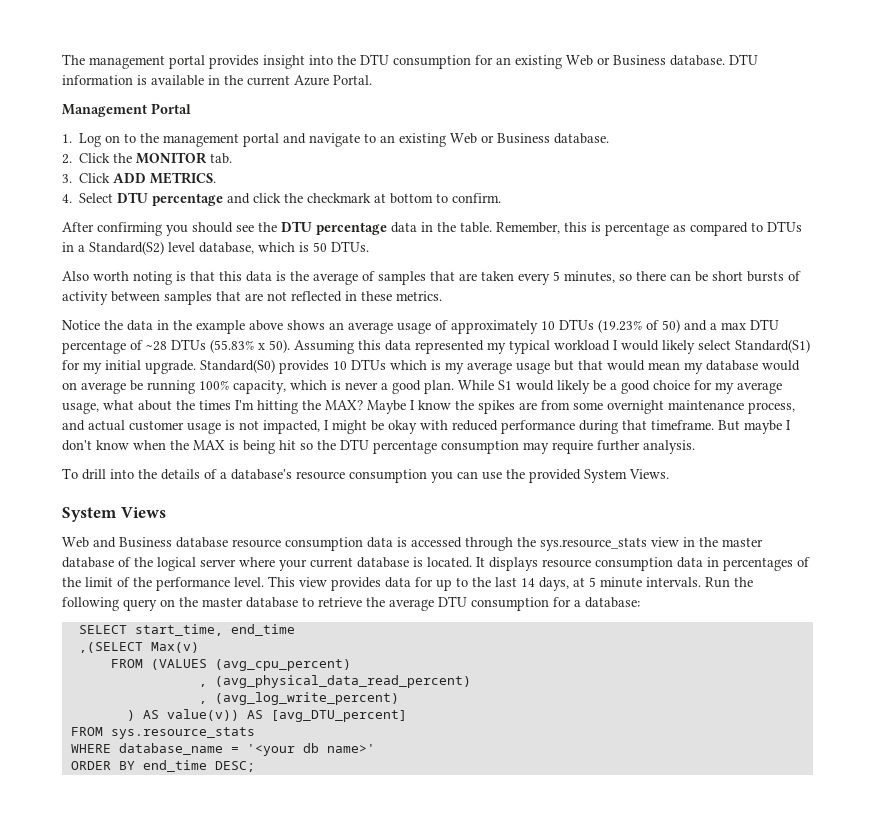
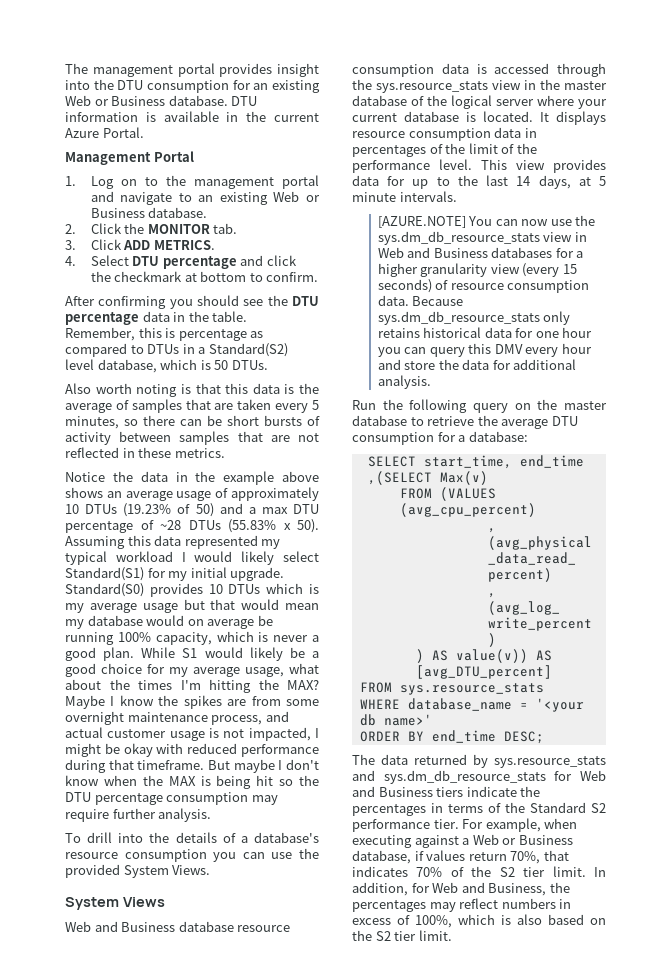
(701, 582) none -> [377,215,596,228] [377,231,587,245] [377,247,584,258] [377,263,577,277] [377,279,590,293] [377,295,464,306] [377,311,571,325] [377,327,593,338] [377,343,592,357] [377,359,577,370] [377,375,431,389] // [AZURE.NOTE] You can now use the sys.dm_db_resource_stats view in Web and Business databases for a higher granularity view (every 15 seconds) of resource consumption data. Because sys.dm_db_resource_stats only retains historical data for one hour you can query this DMV every hour and store the data for additional analysis. //
(255, 766) none -> [352,754,606,768] [352,770,606,784] [352,786,541,797] [352,802,606,816] [352,818,578,832] [352,834,573,848] [352,850,569,864] [352,866,606,877] [352,882,570,896] [352,898,572,912] [352,914,606,928] [352,930,452,941] // The data returned by sys.resource_stats and sys.dm_db_resource_stats for Web and Business tiers indicate the percentages in terms of the Standard S2 performance tier. For example, when executing against a Web or Business database, if values return 70%, that indicates 70% of the S2 tier limit. In addition, for Web and Business, the percentages may reflect numbers in excess of 100%, which is also based on the S2 tier limit.

